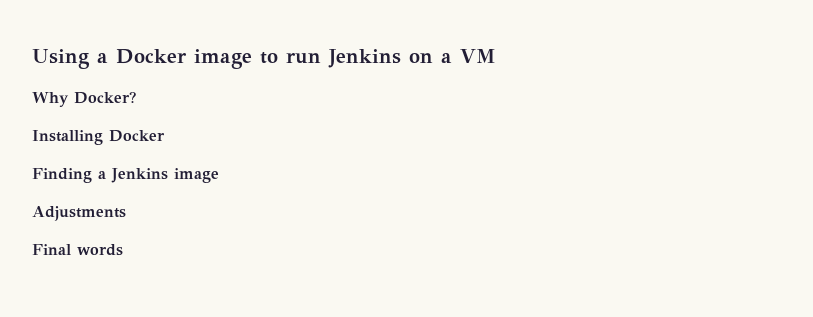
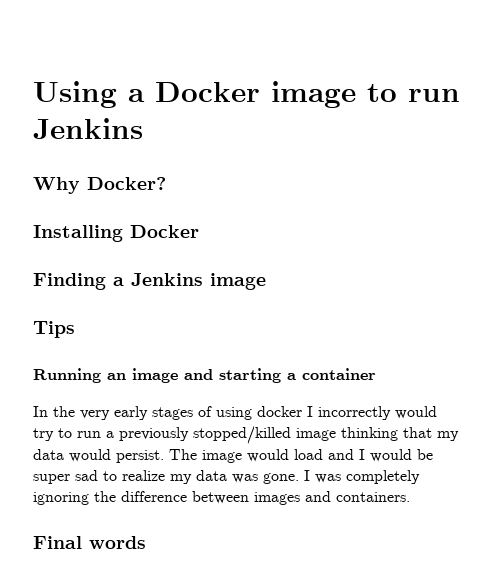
[409,49,496,63] on a VM -> (143, 128) none
[32,206,126,221] Adjustments -> [33,321,75,338] [33,368,376,383] [33,406,437,420] [33,426,459,444] [33,449,433,463] [33,470,420,484] [33,491,410,505] Tips // Running an image and starting a container // In the very early stages of using docker I incorrectly would try to run a previously stopped/killed image thinking that my data would persist. The image would load and I would be super sad to realize my data was gone. I was completely ignoring the difference between images and containers.

